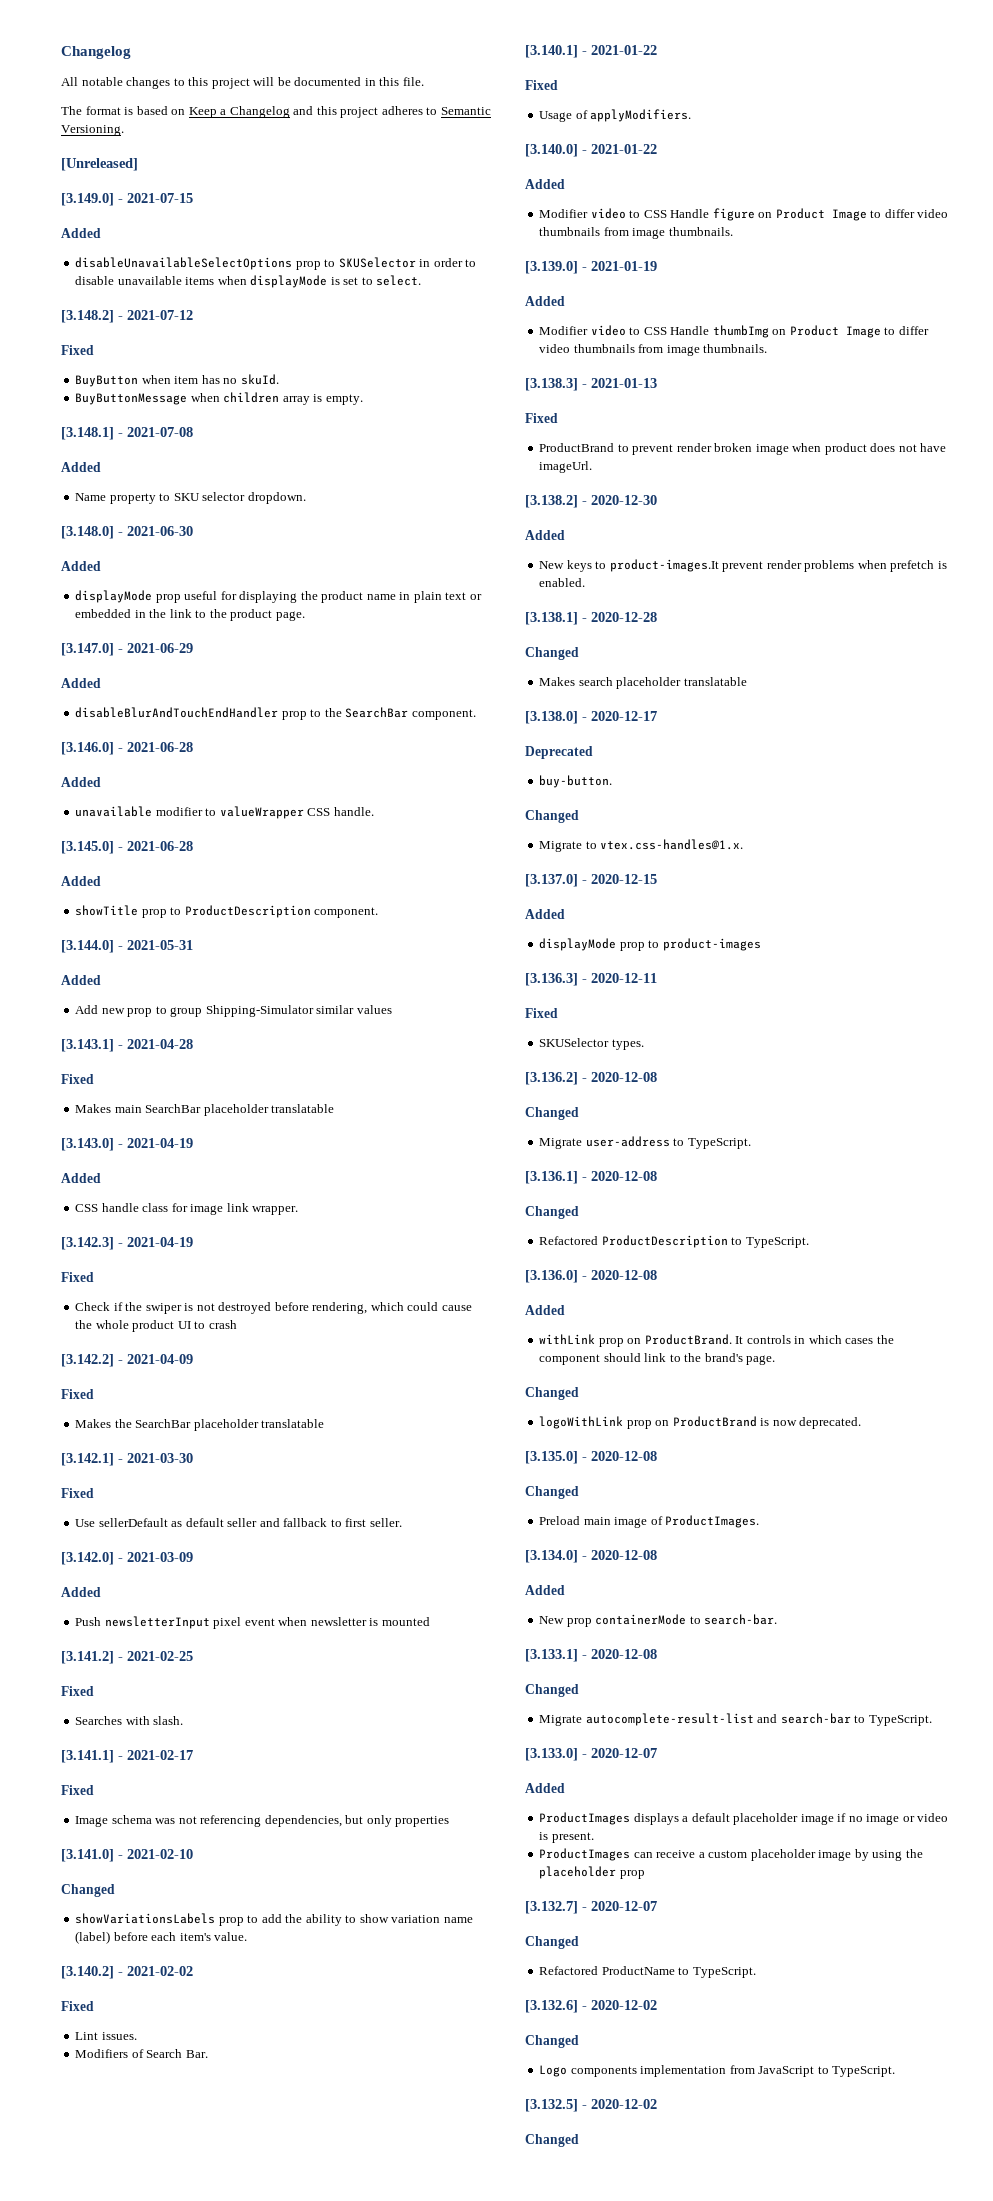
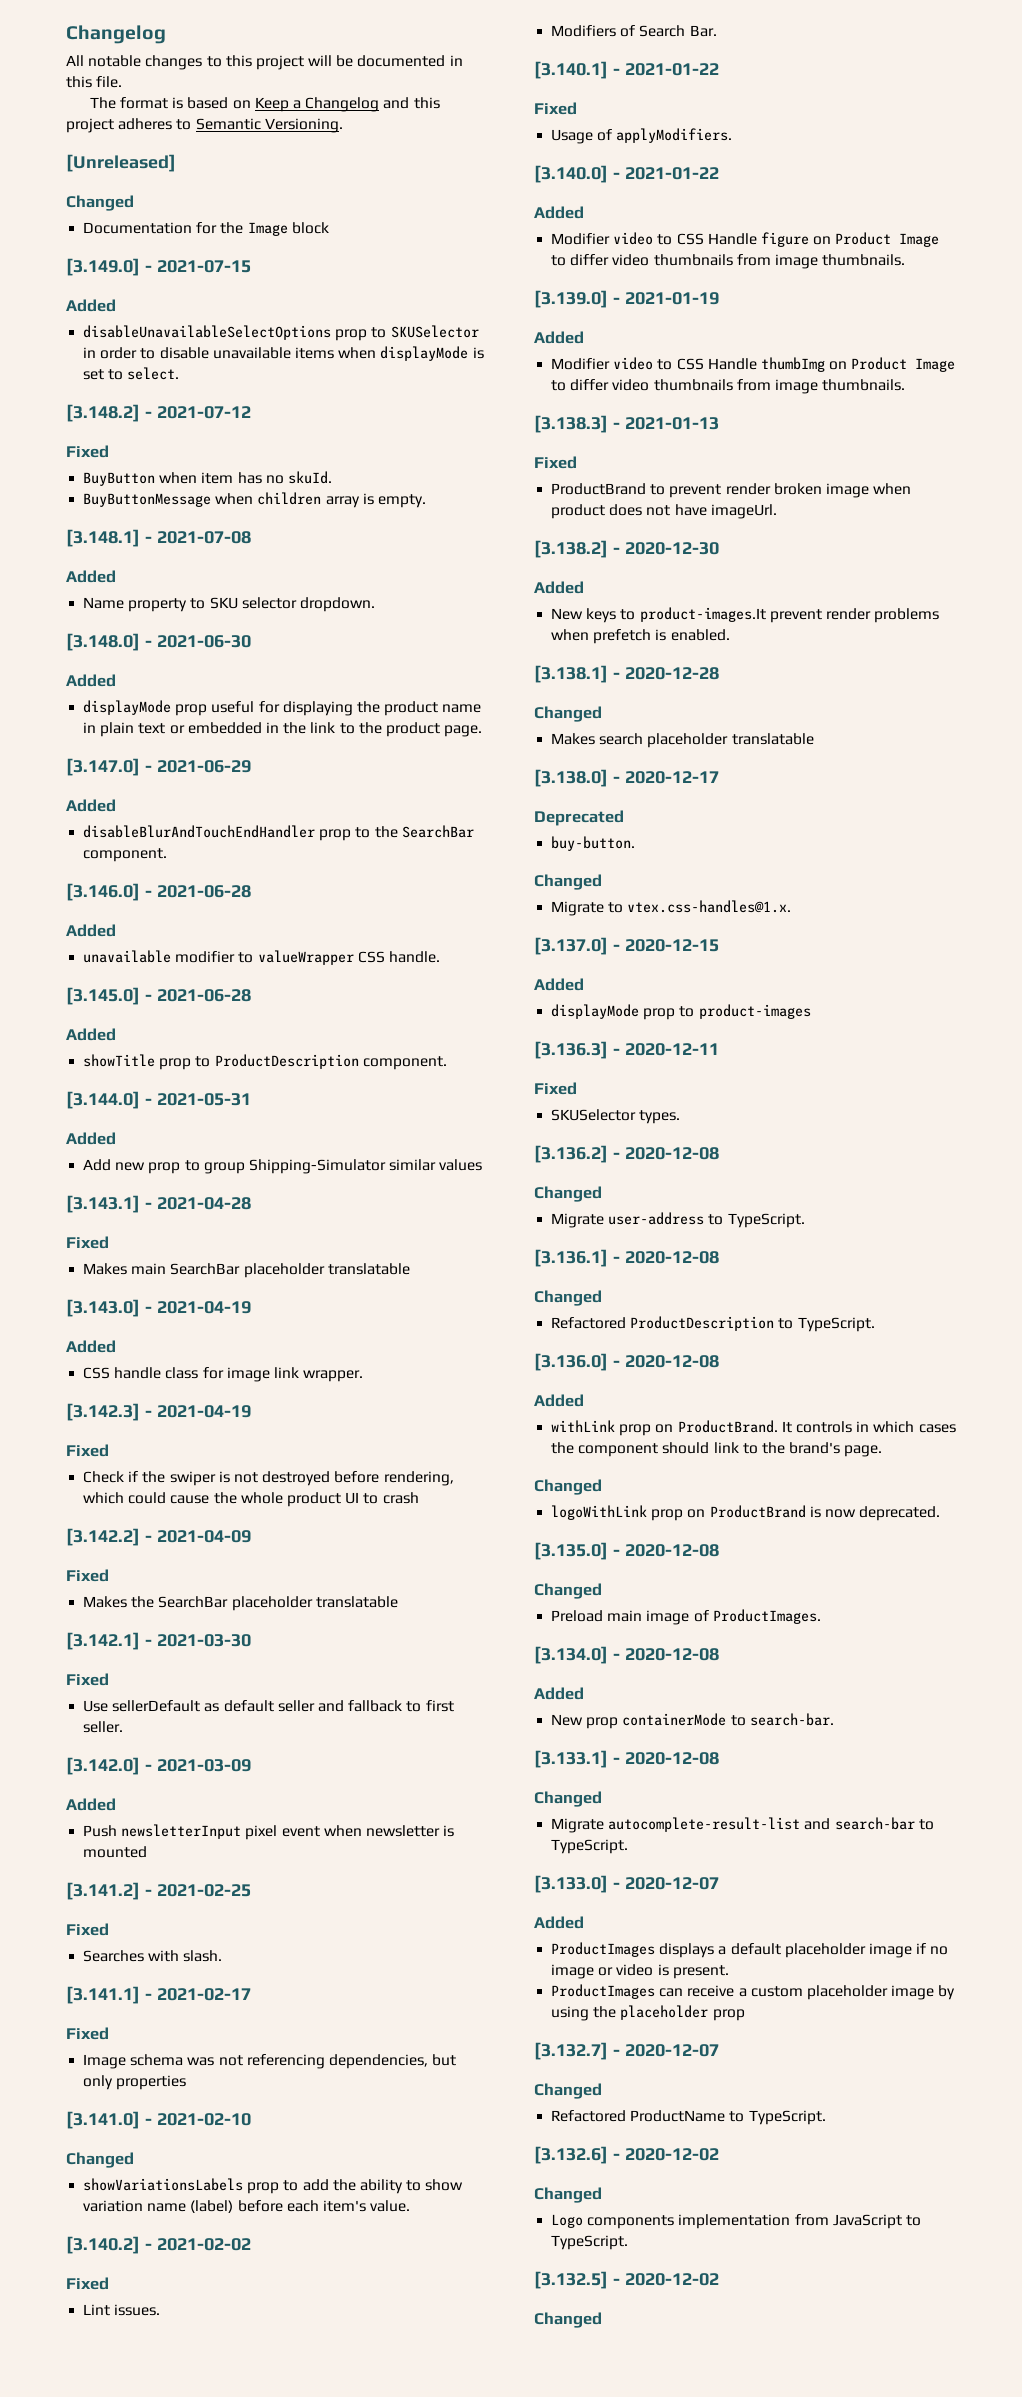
(138, 164) none -> [66,195,134,211] [83,222,329,236] // Changed // Documentation for the Image block

